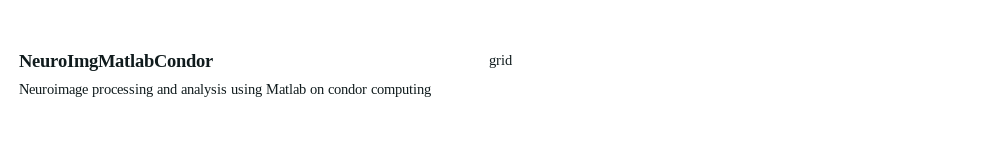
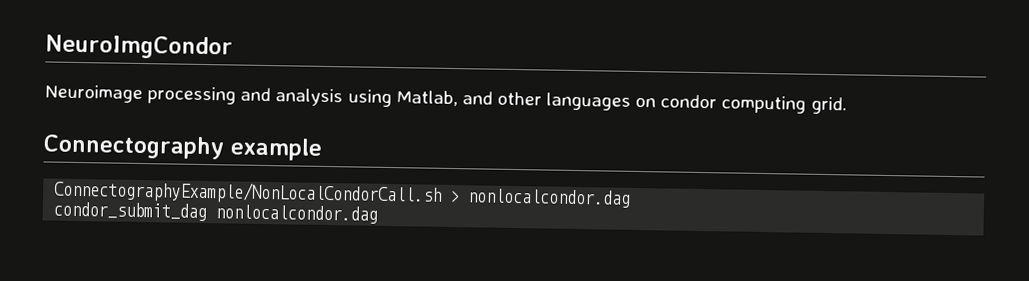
[19,54,213,71] NeuroImgMatlabCondor -> [45,34,233,60] NeuroImgCondor
[266,84,431,97] [489,55,513,68] Matlab on condor computing grid -> [395,90,847,115] [43,134,323,161] [53,179,632,208] [53,201,379,224] Matlab, and other languages on condor computing grid. // Connectography example // ConnectographyExample/NonLocalCondorCall.sh > nonlocalcondor.dag // condor_submit_dag nonlocalcondor.dag

